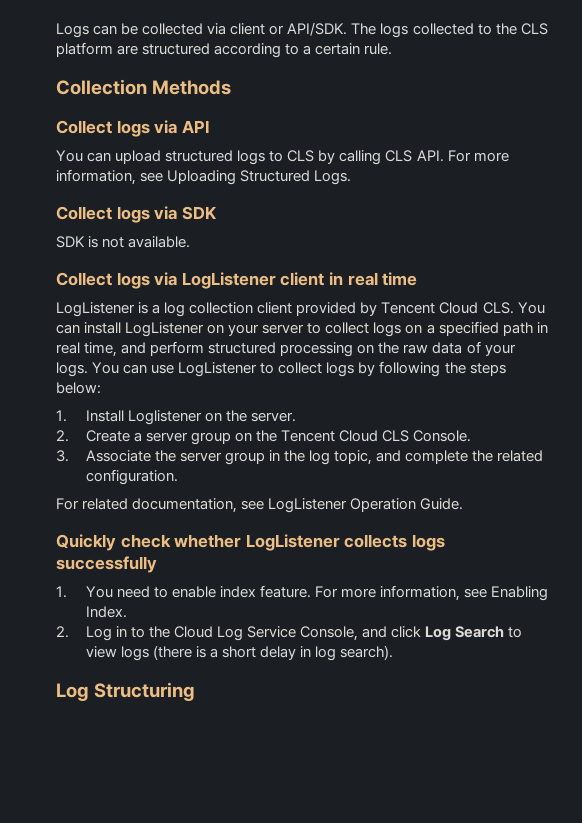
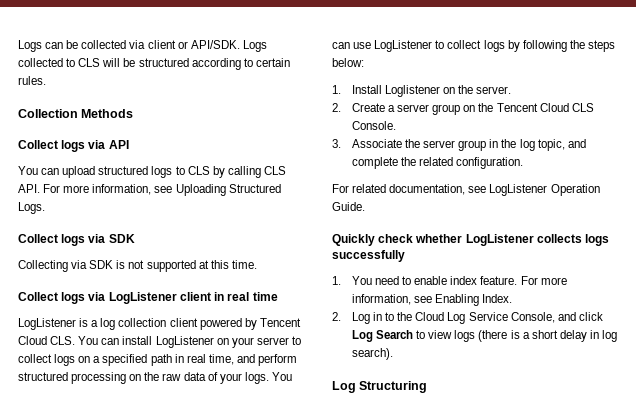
[351,23,548,38] [56,42,393,58] The logs collected to the CLS platform are structured according to a certain rule. -> [242,40,267,52] [18,58,290,70] [18,76,46,85] Logs collected to CLS will be structured according to certain rules.
(217, 213) none -> [18,260,88,272] Collecting via
[128,236,191,248] available. -> [146,260,257,272] supported at this time.
[296,302,357,316] provided -> [199,318,242,330] powered

